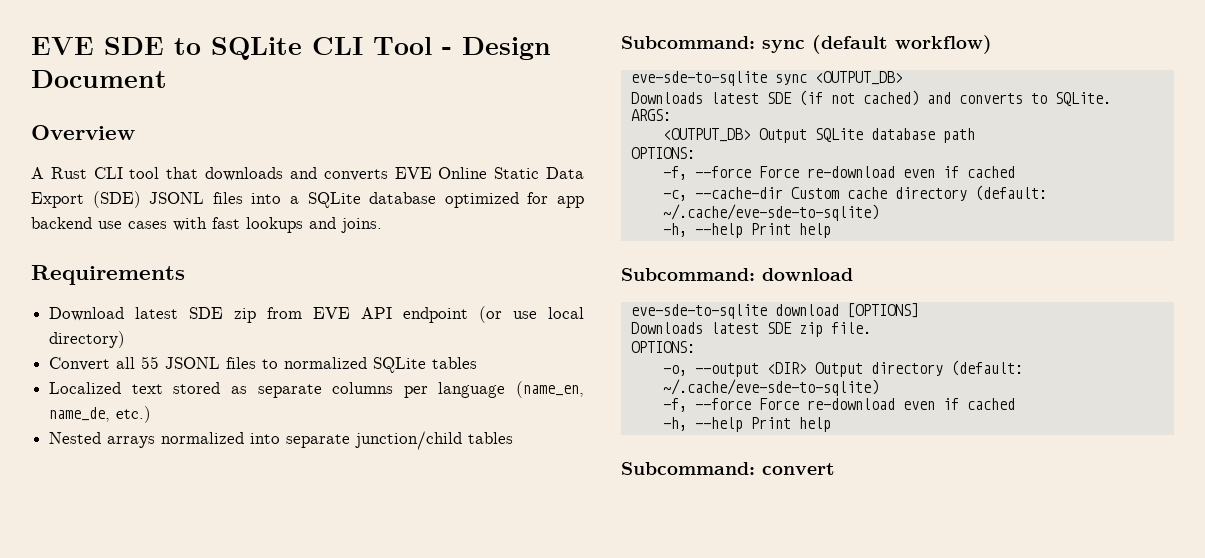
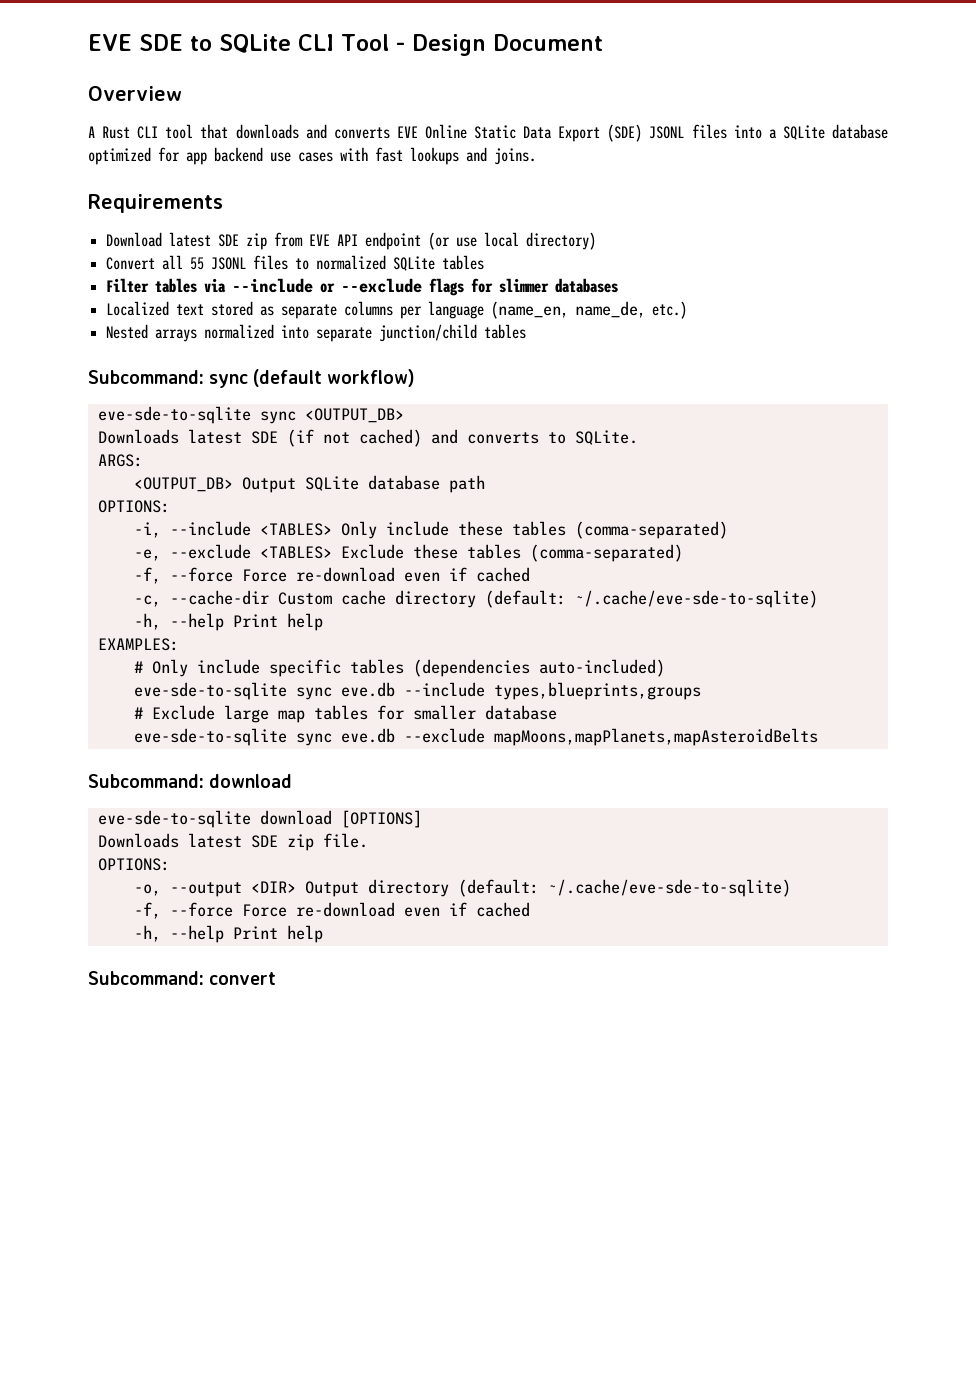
(478, 363) none -> [106,278,619,296] // Filter tables via --include or --exclude flags for slimmer databases
(695, 153) none -> [133,521,728,539] [133,544,683,562] // -i, --include <TABLES> Only include these tables (comma-separated) // -e, --exclude <TABLES> Exclude these tables (comma-separated)
(831, 230) none -> [97,638,179,651] [133,659,665,677] [133,682,701,700] [133,705,557,723] [133,728,818,746] // EXAMPLES: // # Only include specific tables (dependencies auto-included) // eve-sde-to-sqlite sync eve.db --include types,blueprints,groups // # Exclude large map tables for smaller database // eve-sde-to-sqlite sync eve.db --exclude mapMoons,mapPlanets,mapAsteroidBelts

